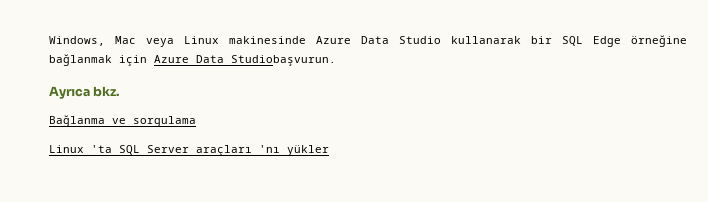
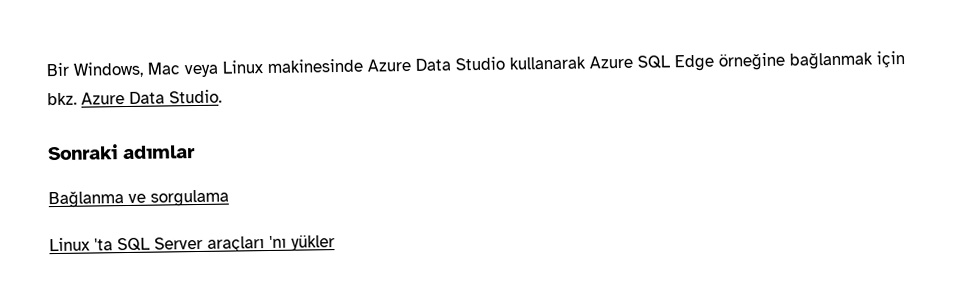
(49, 41) none -> [46,62,70,77] Bir
[531,36,552,44] bir -> [589,55,633,69] Azure
[154,55,336,66] [49,86,120,99] Azure Data Studiobaşvurun. // Ayrıca bkz. -> [47,89,222,106] [47,144,196,161] bkz. Azure Data Studio. // Sonraki adımlar

